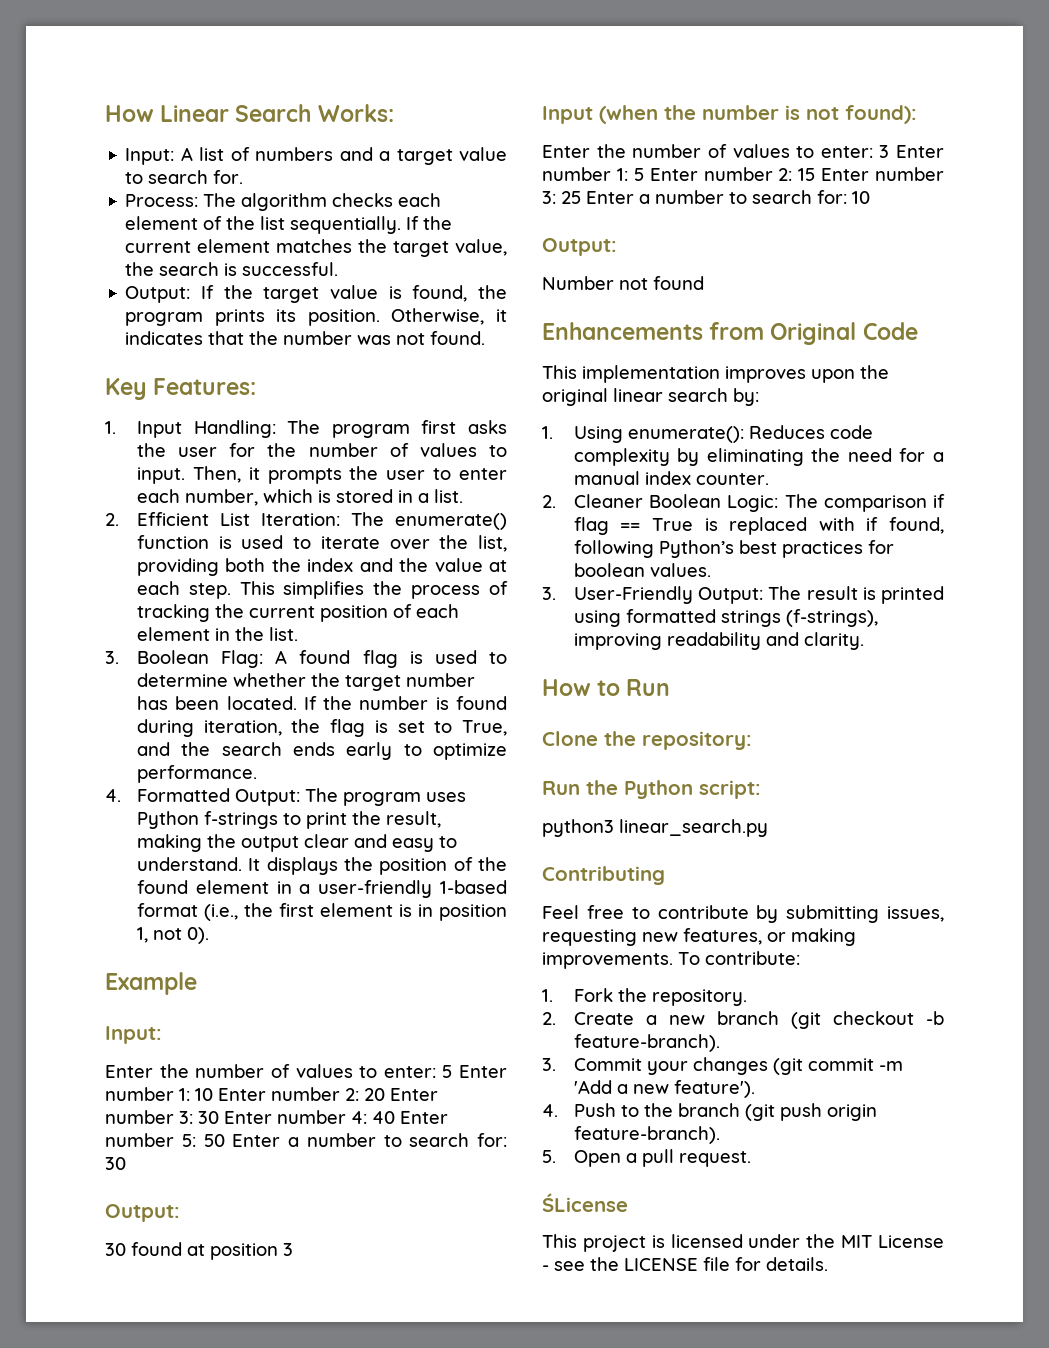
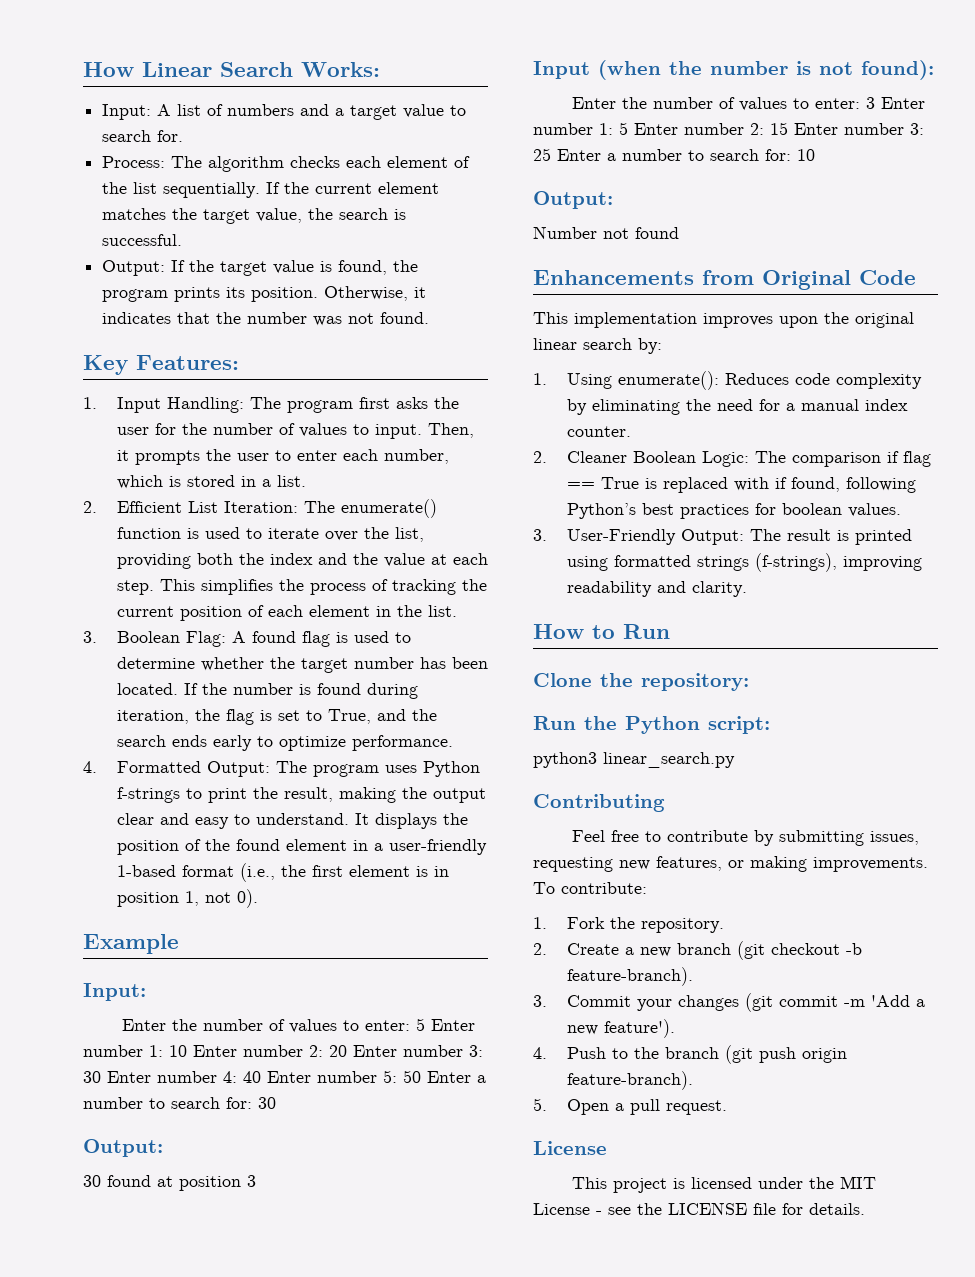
[542,1193,628,1212] ŚLicense -> [533,1141,607,1155] License

